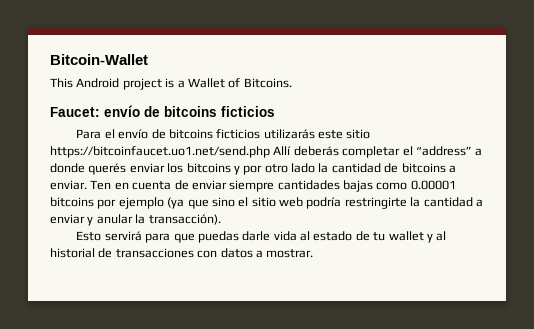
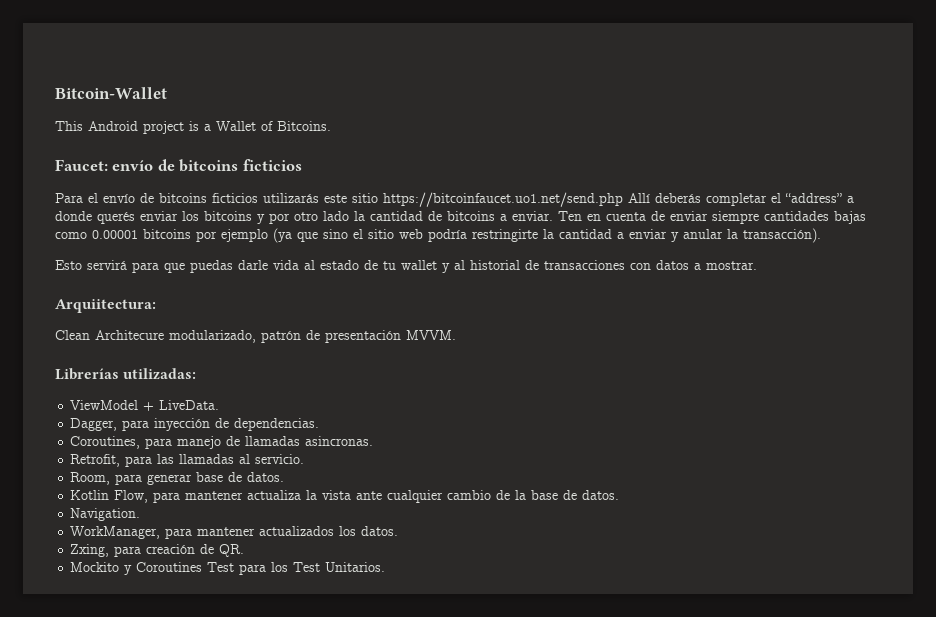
(314, 253) none -> [55,299,156,313] [55,330,456,343] [55,368,197,380] [70,400,220,411] [70,418,320,431] [70,436,374,449] [70,454,305,467] [70,472,285,485] [70,490,620,503] [70,508,141,521] [70,526,399,539] [70,544,245,557] [70,562,386,575] // Arquiitectura: // Clean Architecure modularizado, patrón de presentación MVVM. // Librerías utilizadas: // ViewModel + LiveData. // Dagger, para inyección de dependencias. // Coroutines, para manejo de llamadas asincronas. // Retrofit, para las llamadas al servicio. // Room, para generar base de datos. // Kotlin Flow, para mantener actualiza la vista ante cualquier cambio de la base de datos. // Navigation. // WorkManager, para mantener actualizados los datos. // Zxing, para creación de QR. // Mockito y Coroutines Test para los Test Unitarios.

